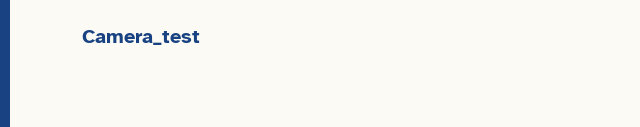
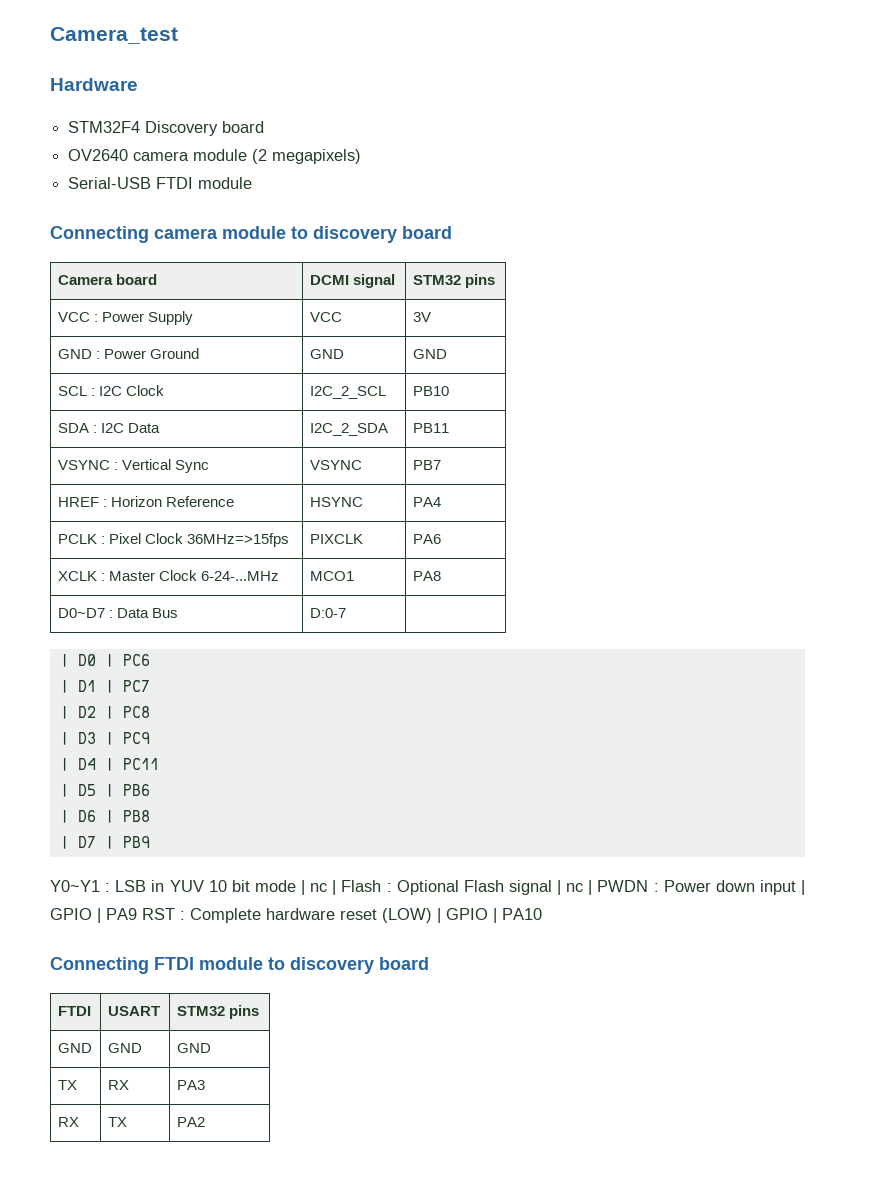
(200, 37) none -> [50,78,138,91] [68,121,265,136] [68,149,362,164] [68,177,253,189] [50,226,452,243] [57,274,157,285] [309,274,395,288] [412,274,495,288] [57,311,194,325] [309,312,342,322] [412,312,431,322] [57,348,200,359] [309,349,344,359] [412,349,447,359] [57,385,165,396] [309,386,386,399] [412,386,449,396] [57,423,161,433] [309,423,388,436] [412,423,449,433] [57,459,210,473] [309,460,362,470] [412,460,441,470] [57,496,235,507] [309,497,363,507] [412,497,441,507] [57,533,290,547] [309,534,363,544] [412,534,441,544] [57,570,280,581] [309,571,354,581] [412,571,441,581] [57,608,179,618] [309,608,346,618] [59,654,150,667] [59,680,150,693] [59,706,150,719] [59,732,150,745] [59,758,159,771] [59,784,150,797] [59,810,150,823] [59,836,150,849] [50,880,805,895] [50,908,542,923] [50,957,429,974] [57,1006,91,1016] [107,1006,160,1016] [176,1005,259,1019] [57,1043,92,1053] [107,1043,142,1053] [176,1043,211,1053] [57,1080,77,1090] [107,1080,129,1090] [176,1080,205,1090] [57,1117,79,1127] [107,1117,127,1127] [176,1117,205,1127] // Hardware // STM32F4 Discovery board // OV2640 camera module (2 megapixels) // Serial-USB FTDI module // Connecting camera module to discovery board // Camera board | DCMI signal | STM32 pins // VCC : Power Supply | VCC | 3V // GND : Power Ground | GND | GND // SCL : I2C Clock | I2C_2_SCL | PB10 // SDA : I2C Data | I2C_2_SDA | PB11 // VSYNC : Vertical Sync | VSYNC | PB7 // HREF : Horizon Reference | HSYNC | PA4 // PCLK : Pixel Clock 36MHz=>15fps | PIXCLK | PA6 // XCLK : Master Clock 6-24-...MHz | MCO1 | PA8 // D0~D7 : Data Bus | D:0-7 | // | D0 | PC6 // | D1 | PC7 // | D2 | PC8 // | D3 | PC9 // | D4 | PC11 // | D5 | PB6 // | D6 | PB8 // | D7 | PB9 // Y0~Y1 : LSB in YUV 10 bit mode | nc | Flash : Optional Flash signal | nc | PWDN : Power down input | GPIO | PA9 RST : Complete hardware reset (LOW) | GPIO | PA10 // Connecting FTDI module to discovery board // FTDI | USART | STM32 pins // GND | GND | GND // TX | RX | PA3 // RX | TX | PA2

